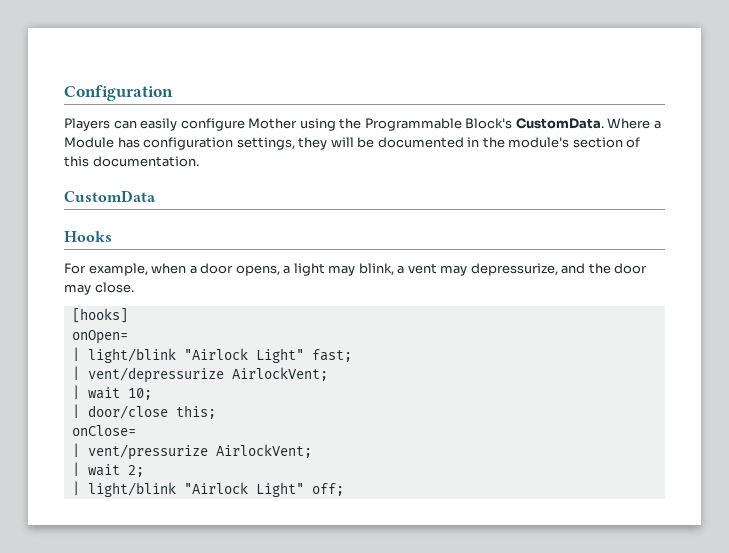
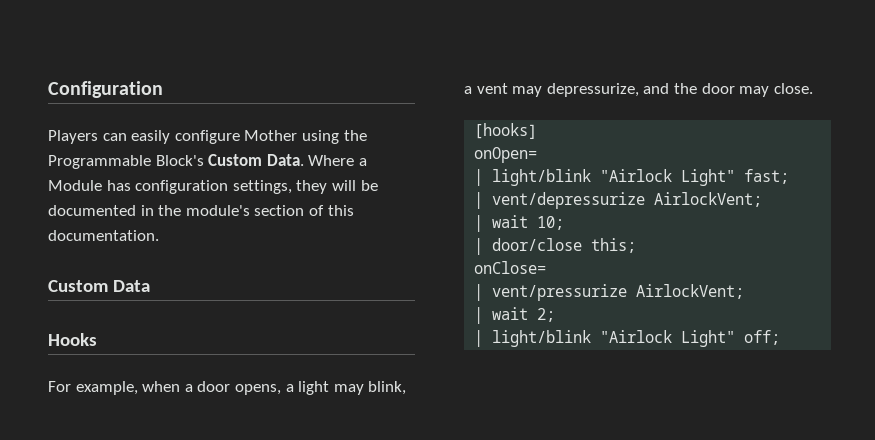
[515,118,604,129] CustomData. -> [208,154,304,166] Custom Data.
[64,190,156,202] CustomData -> [48,280,150,292] Custom Data

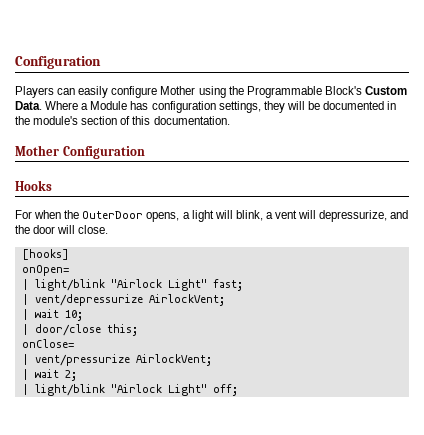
[48,280,150,292] Custom Data -> [15,145,145,159] Mother Configuration
[75,381,231,395] example, when a door -> [34,210,144,219] when the OuterDoor
[333,384,364,395] may -> [214,210,233,219] will
[512,86,543,97] may -> [298,210,317,219] will
[739,86,770,97] may -> [57,225,76,234] will

